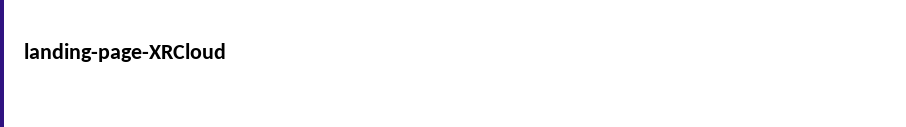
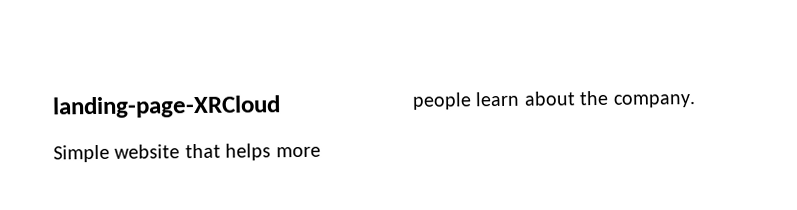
(226, 52) none -> [53,143,321,163] [412,90,696,110] // Simple website that helps more people learn about the company.

